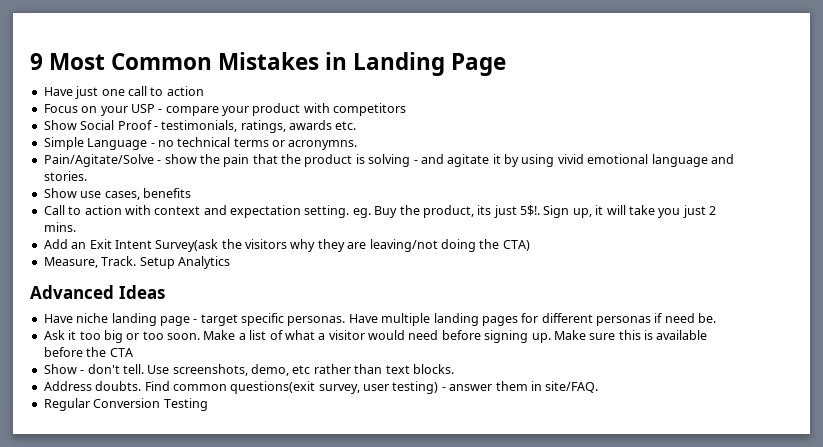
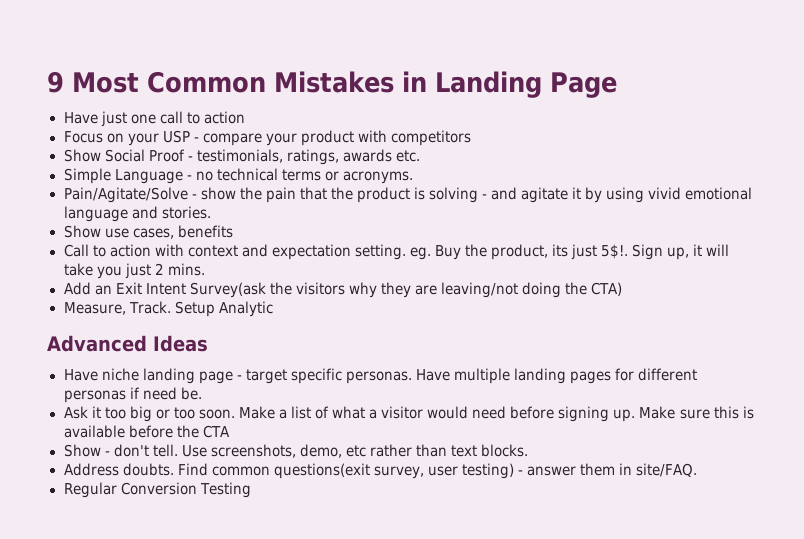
[288,140,358,150] acronymns. -> [342,171,413,184] acronyms.
[177,256,230,269] Analytics -> [218,301,273,317] Analytic

